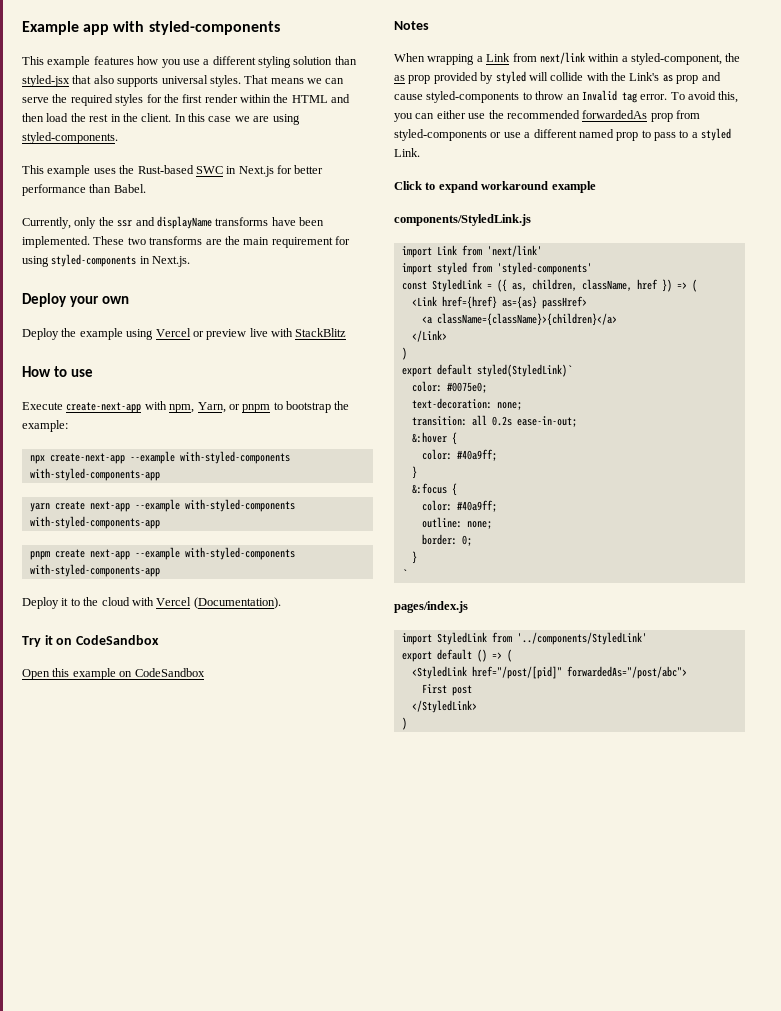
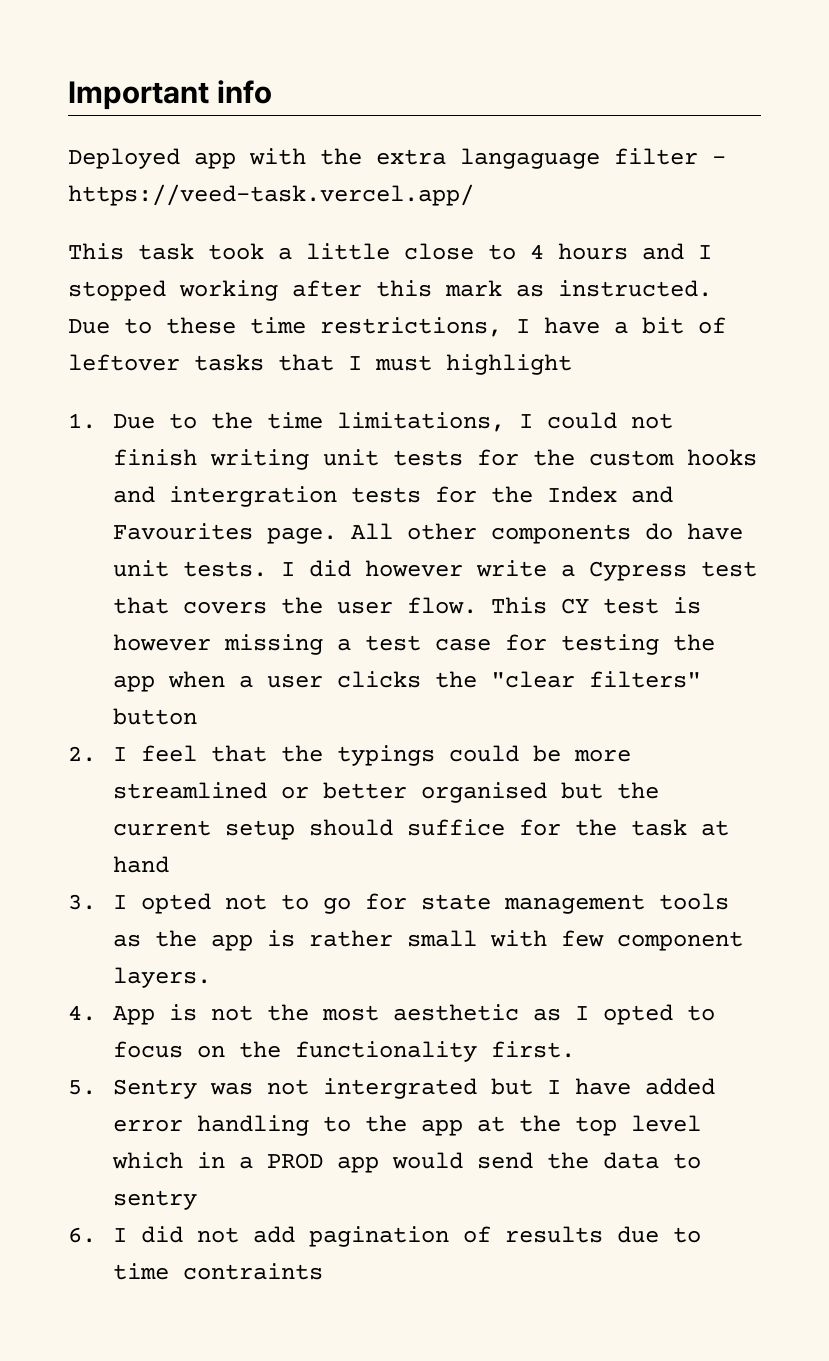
[22,21,280,35] [22,56,357,68] [22,75,345,87] [22,94,351,106] [22,113,300,125] [22,132,118,144] [22,165,324,177] [22,184,146,196] [22,216,324,229] [22,236,350,248] [22,254,191,267] [22,293,129,307] [22,328,347,340] [22,366,93,377] [22,401,350,413] [22,420,68,432] [29,451,290,464] [29,468,160,481] [29,499,295,512] [29,516,160,529] [29,547,295,560] [29,564,160,577] [22,597,281,609] [22,635,159,647] [22,668,205,680] [394,21,429,30] [394,52,741,65] [394,71,721,84] [394,90,739,103] [394,110,700,122] [394,128,732,141] [394,148,420,157] [394,181,596,193] [394,214,531,226] [401,245,542,258] [401,262,592,275] [401,279,697,292] [411,296,587,309] [421,313,617,326] [411,330,447,342] [401,347,407,360] [401,364,572,377] [411,381,487,393] [411,398,522,410] [411,415,577,427] [411,432,457,445] [421,449,497,461] [411,466,417,479] [411,483,457,496] [421,500,497,512] [421,517,492,529] [421,534,472,546] [411,551,417,564] [401,569,407,578] [394,601,468,613] [401,632,647,645] [401,649,512,662] [411,666,687,679] [421,684,472,696] [411,700,477,713] [401,717,407,730] Example app with styled-components // This example features how you use a different styling solution than styled-jsx that also supports universal styles. That means we can serve the required styles for the first render within the HTML and then load the rest in the client. In this case we are using styled-components. // This example uses the Rust-based SWC in Next.js for better performance than Babel. // Currently, only the ssr and displayName transforms have been implemented. These two transforms are the main requirement for using styled-components in Next.js. // Deploy your own // Deploy the example using Vercel or preview live with StackBlitz // How to use // Execute create-next-app with npm, Yarn, or pnpm to bootstrap the example: // npx create-next-app --example with-styled-components with-styled-components-app // yarn create next-app --example with-styled-components with-styled-components-app // pnpm create next-app --example with-styled-components with-styled-components-app // Deploy it to the cloud with Vercel (Documentation). // Try it on CodeSandbox // Open this example on CodeSandbox // Notes // When wrapping a Link from next/link within a styled-component, the as prop provided by styled will collide with the Link's as prop and cause styled-components to throw an Invalid tag error. To avoid this, you can either use the recommended forwardedAs prop from styled-components or use a different named prop to pass to a styled Link. // Click to expand workaround example // components/StyledLink.js // import Link from 'next/link' // import styled from 'styled-components' // const StyledLink = ({ as, children, className, href }) => ( // <Link href={href} as={as} passHref> // <a className={className}>{children}</a> // </Link> // ) // export default styled(StyledLink)` // color: #0075e0; // text-decoration: none; // transition: all 0.2s ease-in-out; // &:hover { // color: #40a9ff; // } // &:focus { // color: #40a9ff; // outline: none; // border: 0; // } // ` // pages/index.js // import StyledLink from '../components/StyledLink' // export default () => ( // <StyledLink href="/post/[pid]" forwardedAs="/post/abc"> // First post // </StyledLink> // ) -> [68,80,273,110] [68,148,726,169] [68,184,474,206] [68,243,712,260] [68,280,712,301] [68,317,726,337] [68,354,572,375] [68,412,673,432] [112,449,757,470] [112,486,673,507] [112,523,743,544] [112,560,757,581] [112,597,701,614] [112,634,715,655] [112,671,701,692] [112,708,197,725] [68,745,631,766] [112,782,659,803] [112,819,729,840] [112,856,169,873] [68,893,729,914] [112,930,743,951] [112,967,211,988] [68,1004,715,1025] [112,1041,575,1062] [68,1078,715,1099] [112,1115,701,1136] [111,1152,701,1173] [112,1190,197,1210] [68,1226,701,1247] [112,1263,323,1280] Important info // Deployed app with the extra langaguage filter - https://veed-task.vercel.app/ // This task took a little close to 4 hours and I stopped working after this mark as instructed. Due to these time restrictions, I have a bit of leftover tasks that I must highlight // 1. Due to the time limitations, I could not finish writing unit tests for the custom hooks and intergration tests for the Index and Favourites page. All other components do have unit tests. I did however write a Cypress test that covers the user flow. This CY test is however missing a test case for testing the app when a user clicks the "clear filters" button // 2. I feel that the typings could be more streamlined or better organised but the current setup should suffice for the task at hand // 3. I opted not to go for state management tools as the app is rather small with few component layers. // 4. App is not the most aesthetic as I opted to focus on the functionality first. // 5. Sentry was not intergrated but I have added error handling to the app at the top level which in a PROD app would send the data to sentry // 6. I did not add pagination of results due to time contraints

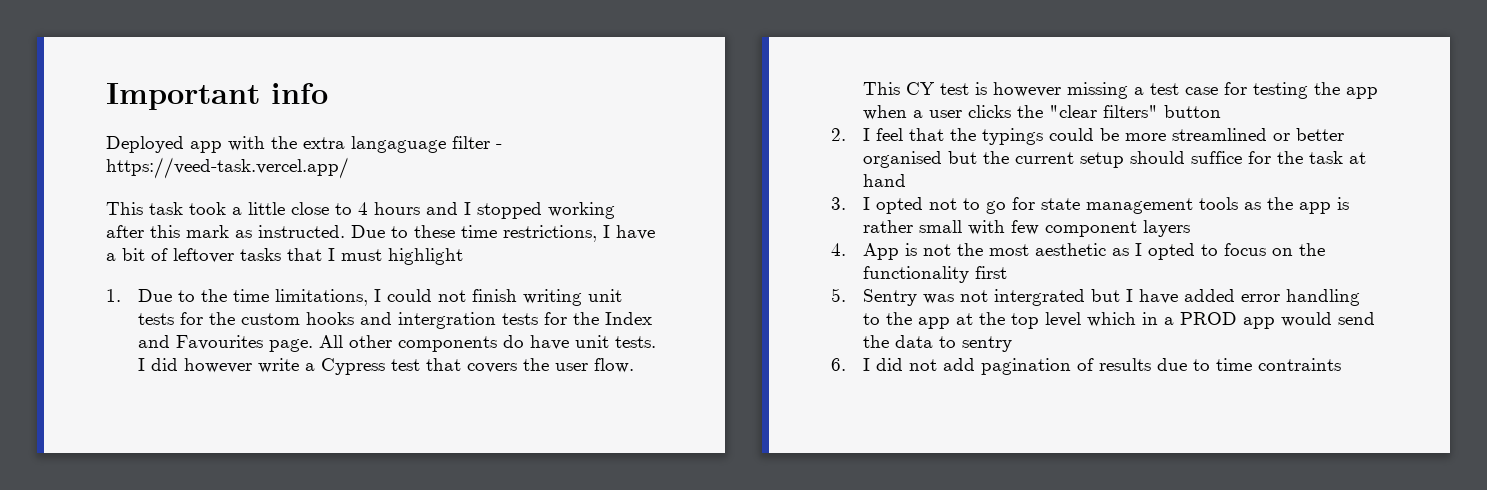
[112,967,211,988] layers. -> [1142,220,1190,237] layers
[490,1041,575,1058] first. -> [974,266,1007,279] first

